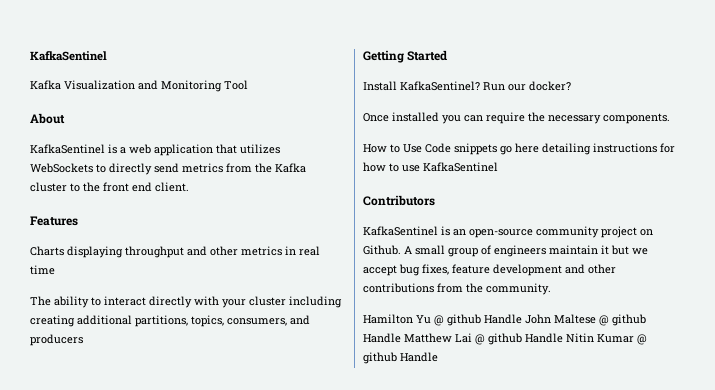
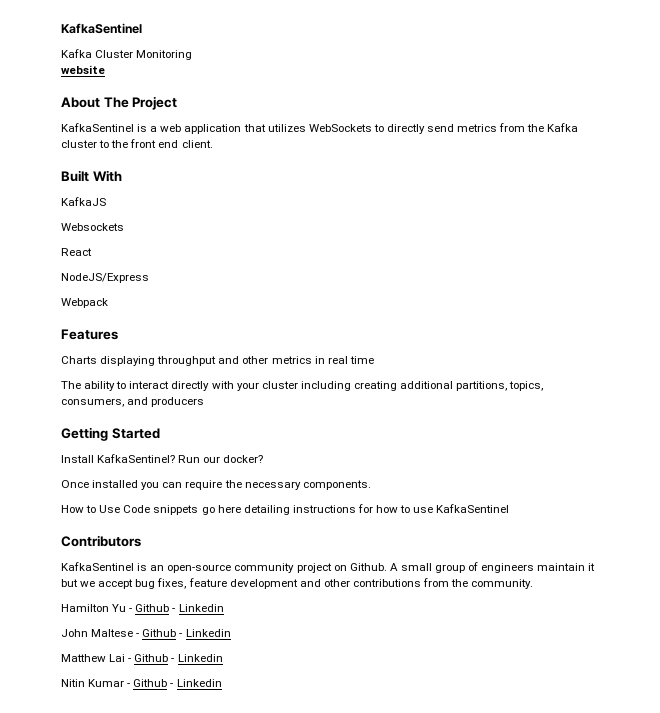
[64,80,158,90] Visualization and -> [95,50,134,58] Cluster
[224,80,248,90] Tool -> [61,65,105,74] // website
(65, 118) none -> [103,96,178,110] The Project
(189, 187) none -> [61,170,122,182] [61,197,106,206] [61,223,124,231] [61,248,92,256] [61,273,149,283] [61,298,108,308] // Built With // KafkaJS // Websockets // React // NodeJS/Express // Webpack
[434,314,646,326] [363,333,647,345] [363,352,438,364] @ github Handle John Maltese @ github Handle Matthew Lai @ github Handle Nitin Kumar @ github Handle -> [129,604,224,612] [61,629,231,637] [61,654,223,662] [61,679,222,687] - Github - Linkedin // John Maltese - Github - Linkedin // Matthew Lai - Github - Linkedin // Nitin Kumar - Github - Linkedin

